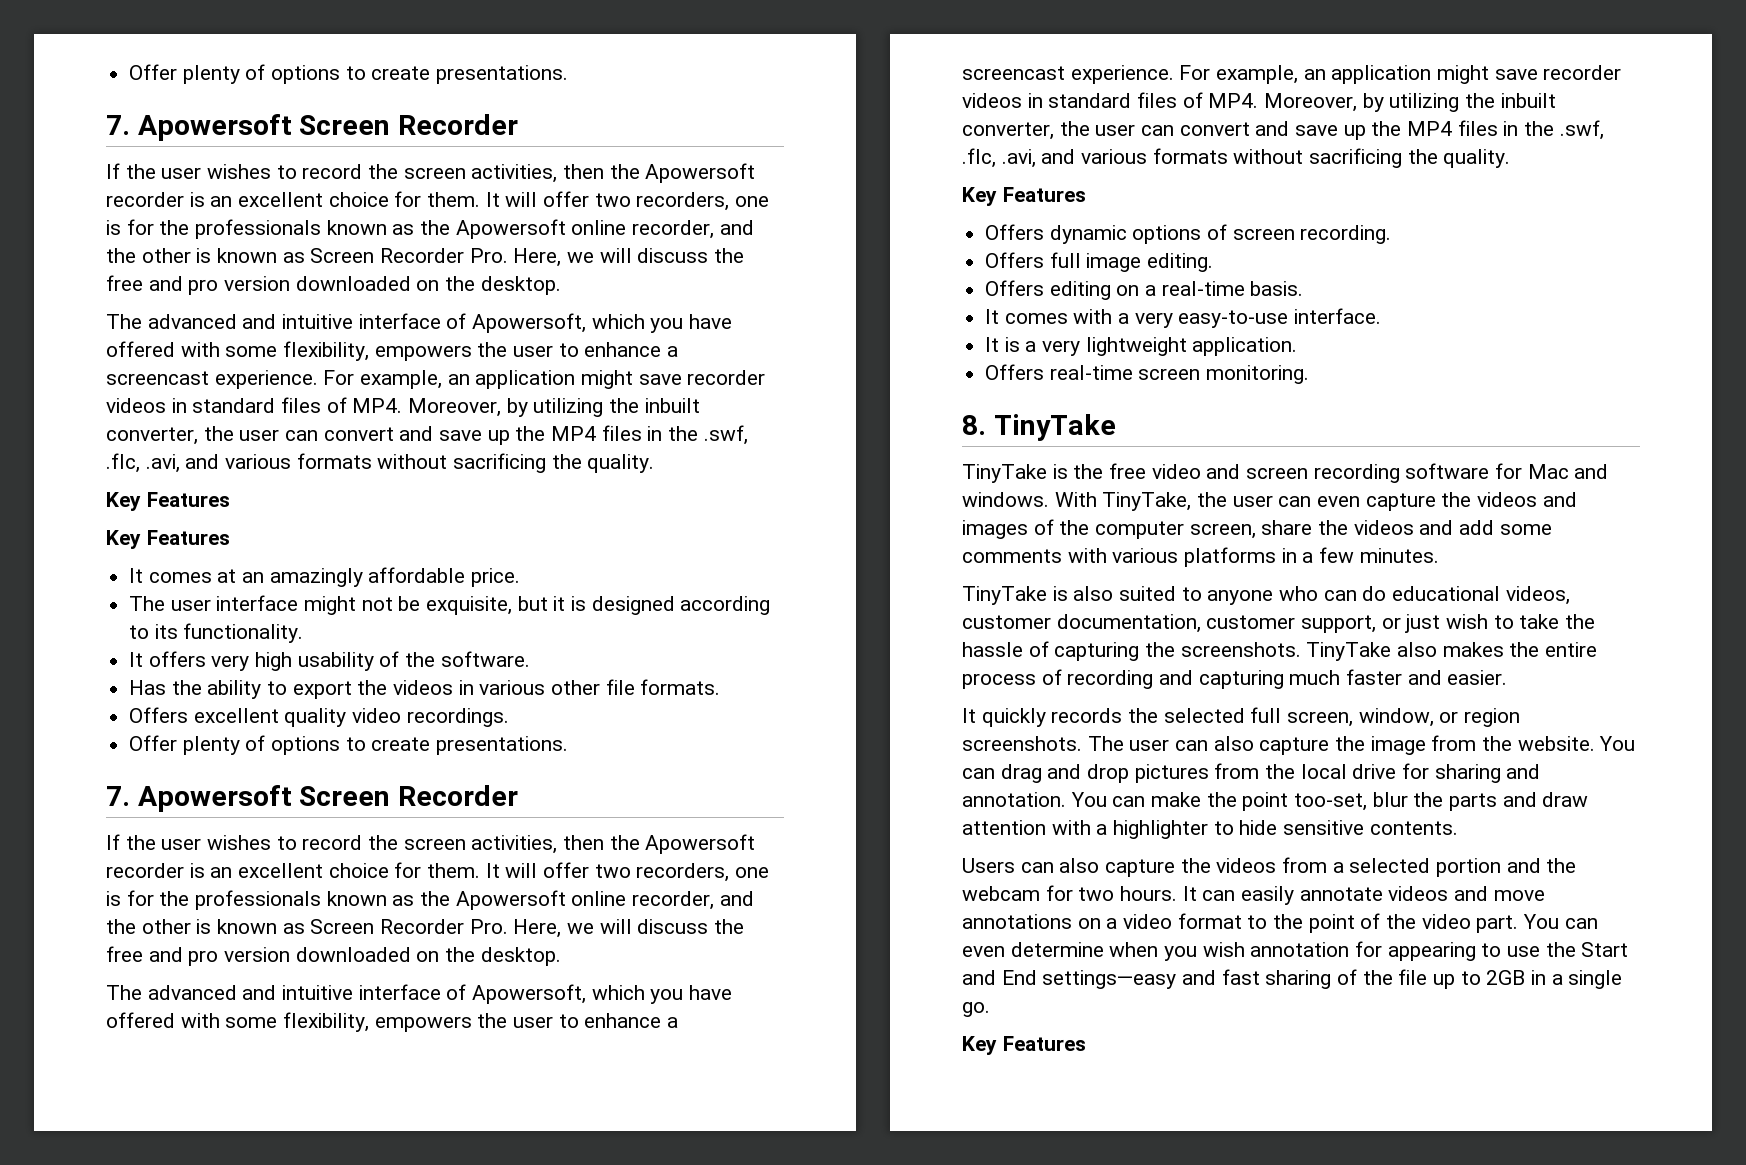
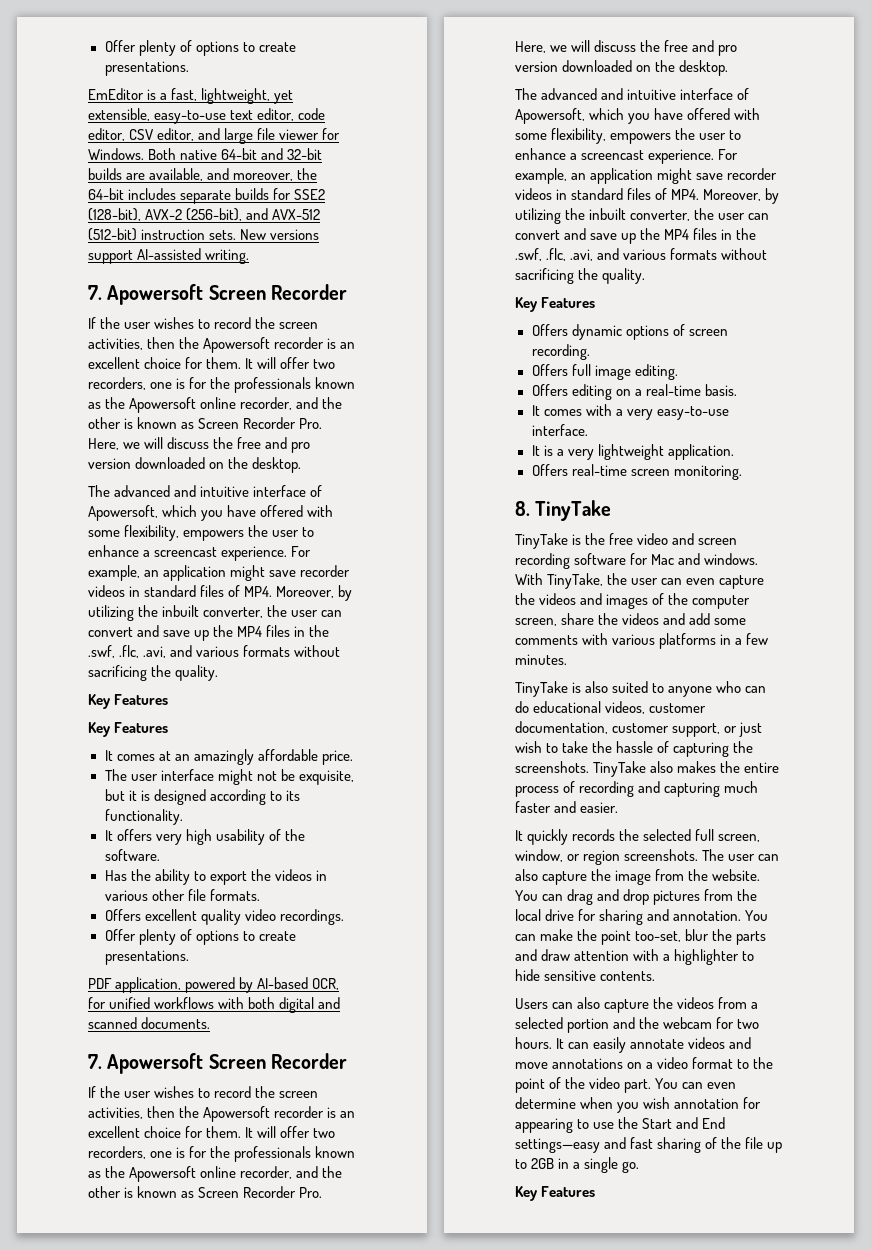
[129,64,569,84] Offer plenty of options to create presentations. -> [104,40,296,56] [104,61,189,76] [88,88,294,104] [88,108,326,124] [88,128,341,144] [88,148,323,160] [88,168,318,181] [88,188,326,204] [88,208,321,221] [88,228,320,241] [88,248,250,264] Offer plenty of options to create presentations. // EmEditor is a fast, lightweight, yet extensible, easy-to-use text editor, code editor, CSV editor, and large file viewer for Windows. Both native 64-bit and 32-bit builds are available, and moreover, the 64-bit includes separate builds for SSE2 (128-bit), AVX-2 (256-bit), and AVX-512 (512-bit) instruction sets. New versions support AI-assisted writing.
(569, 745) none -> [88,977,340,993] [88,997,341,1013] [88,1017,211,1029] // PDF application, powered by AI-based OCR, for unified workflows with both digital and scanned documents.

